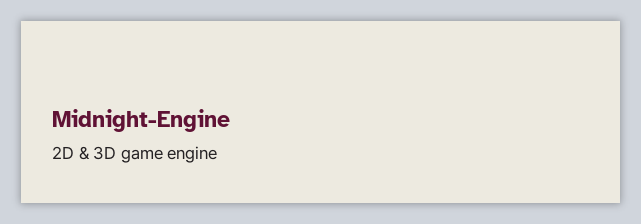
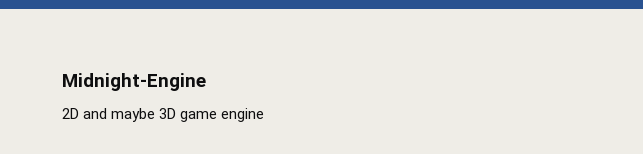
[78,146,90,160] & -> [83,108,156,122] and maybe

